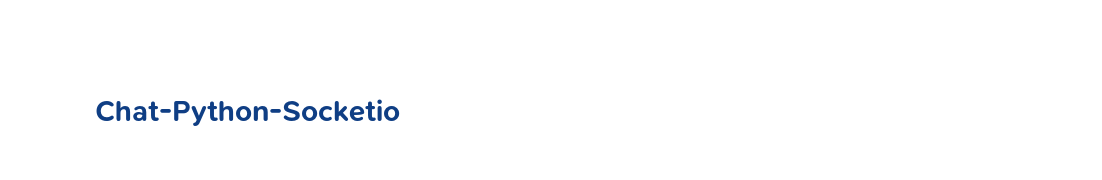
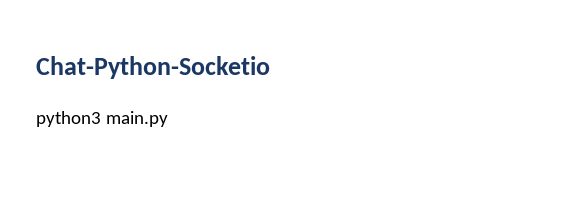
(400, 112) none -> [36,111,168,127] // python3 main.py

